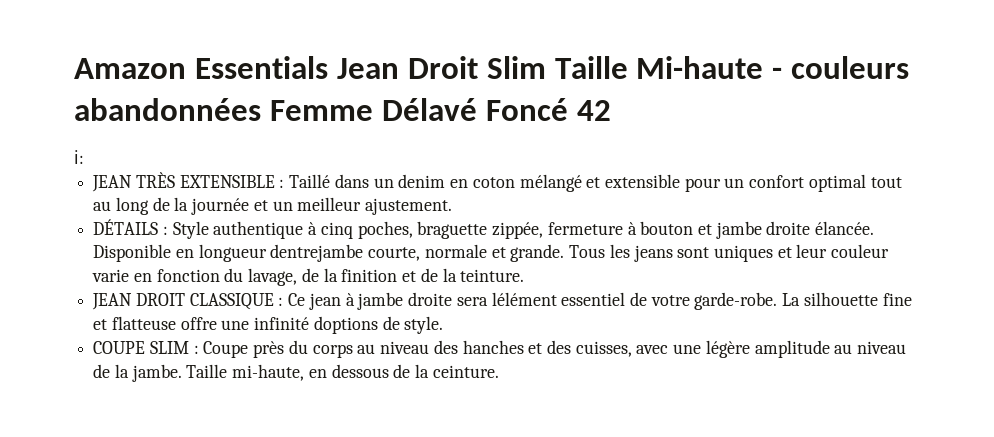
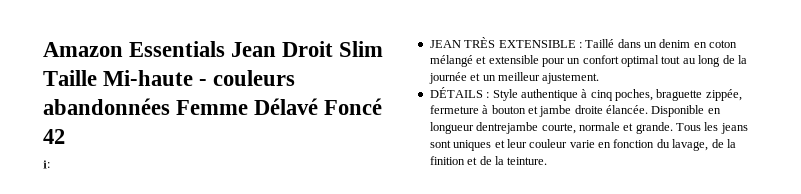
[92,292,912,310] [93,316,444,334] [93,340,907,358] [93,364,499,382] // JEAN DROIT CLASSIQUE : Ce jean à jambe droite sera lélément essentiel de votre garde-robe. La silhouette fine et flatteuse offre une infinité doptions de style. // COUPE SLIM : Coupe près du corps au niveau des hanches et des cuisses, avec une légère amplitude au niveau de la jambe. Taille mi-haute, en dessous de la ceinture. -> (548, 161) none

